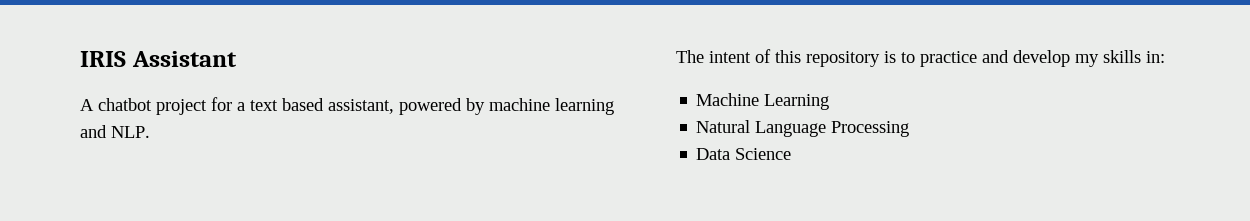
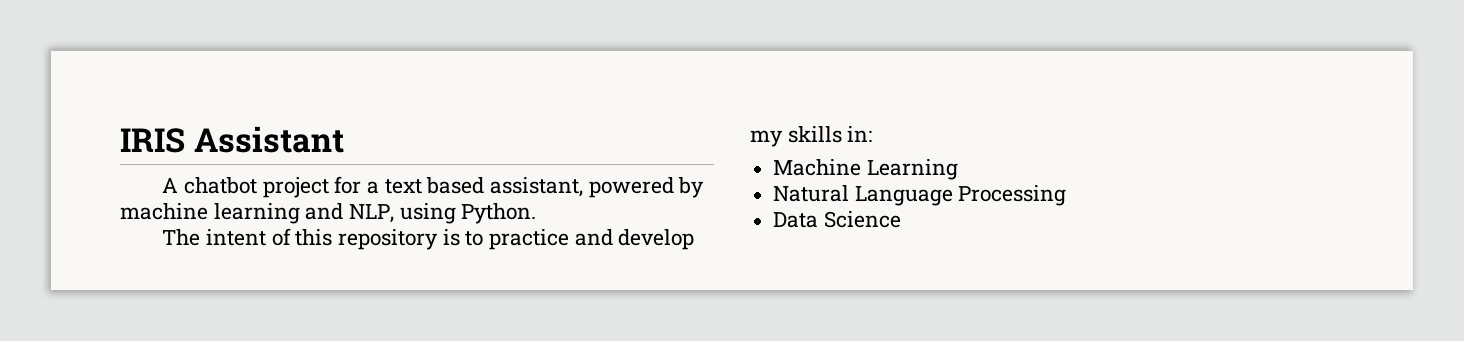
[111,126,150,138] NLP. -> [349,203,537,224] NLP, using Python.

